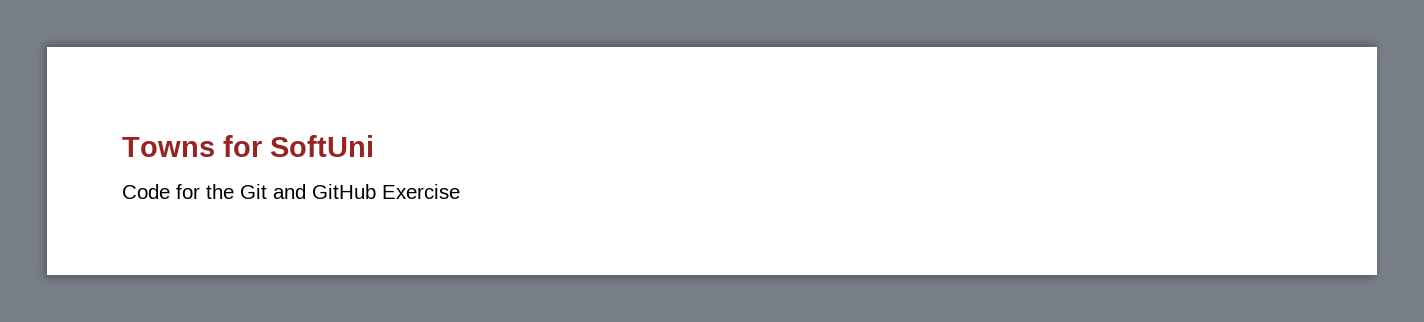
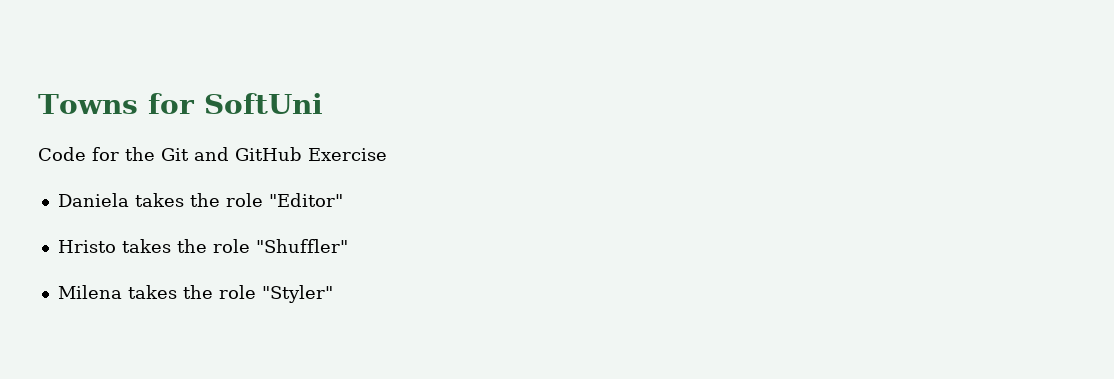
(460, 191) none -> [57,193,343,207] [57,239,348,253] [57,285,333,303] // Daniela takes the role "Editor" // Hristo takes the role "Shuffler" // Milena takes the role "Styler"

